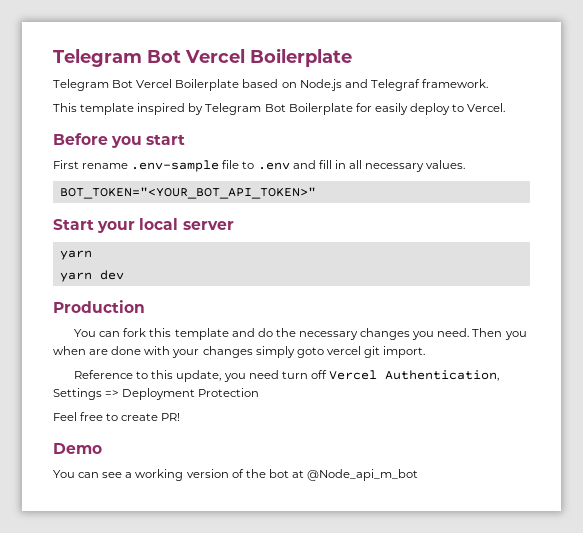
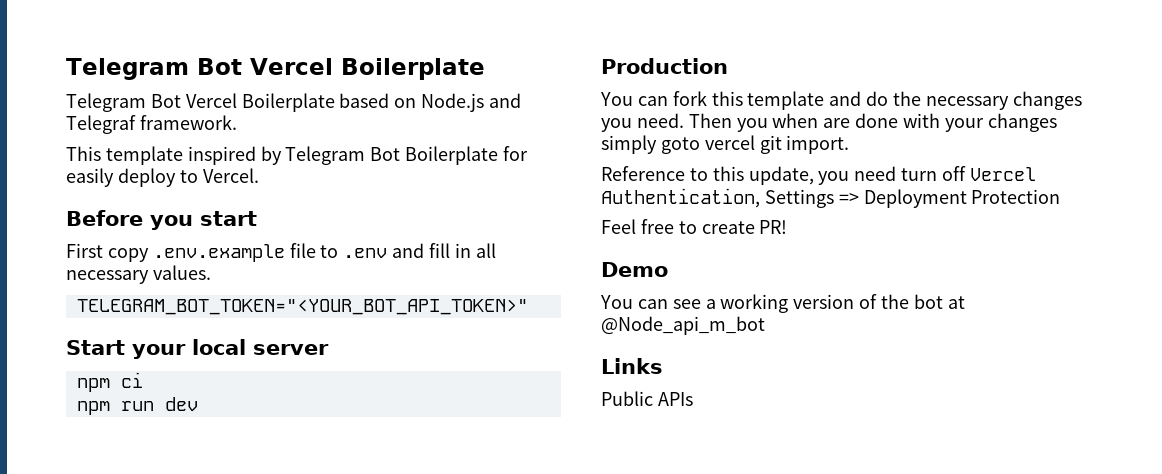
[82,160,220,172] rename .env-sample -> [107,244,285,262] copy .env.example
[59,187,316,199] BOT_TOKEN="<YOUR_BOT_API_TOKEN>" -> [76,299,528,315] TELEGRAM_BOT_TOKEN="<YOUR_BOT_API_TOKEN>"
[59,250,92,260] [59,272,92,282] yarn // yarn -> [76,372,143,392] [76,401,154,415] npm ci // npm run
(419, 475) none -> [601,358,663,374] [601,391,693,406] // Links // Public APIs

